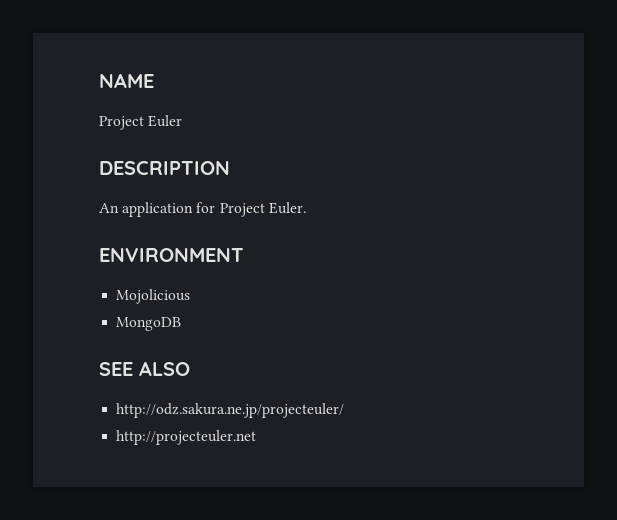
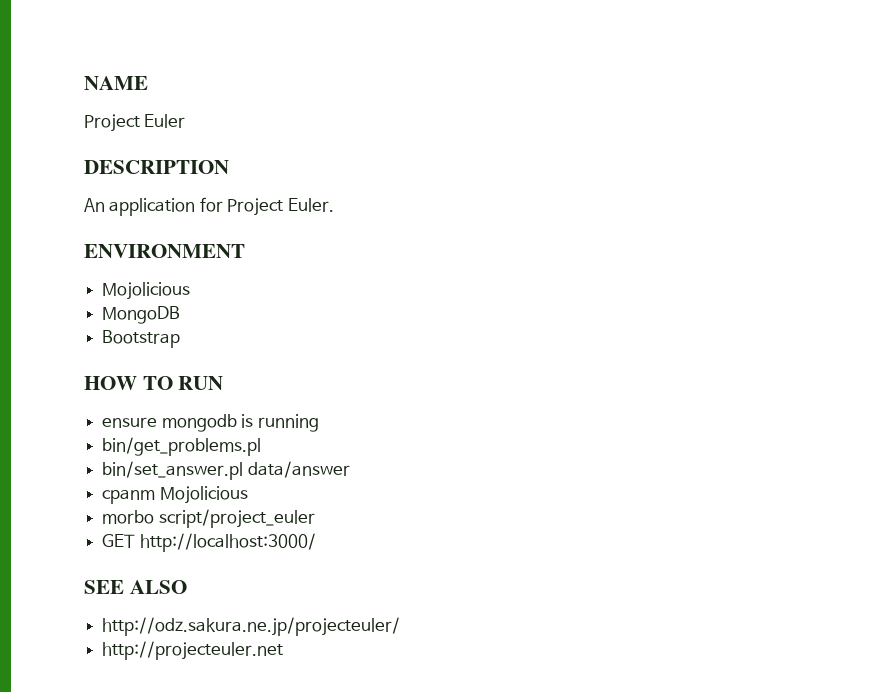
(182, 324) none -> [102,330,181,348] [84,376,224,390] [102,414,319,432] [102,437,262,456] [102,461,350,480] [102,486,248,504] [102,509,315,528] [102,533,316,552] // Bootstrap // HOW TO RUN // ensure mongodb is running // bin/get_problems.pl // bin/set_answer.pl data/answer // cpanm Mojolicious // morbo script/project_euler // GET http://localhost:3000/

